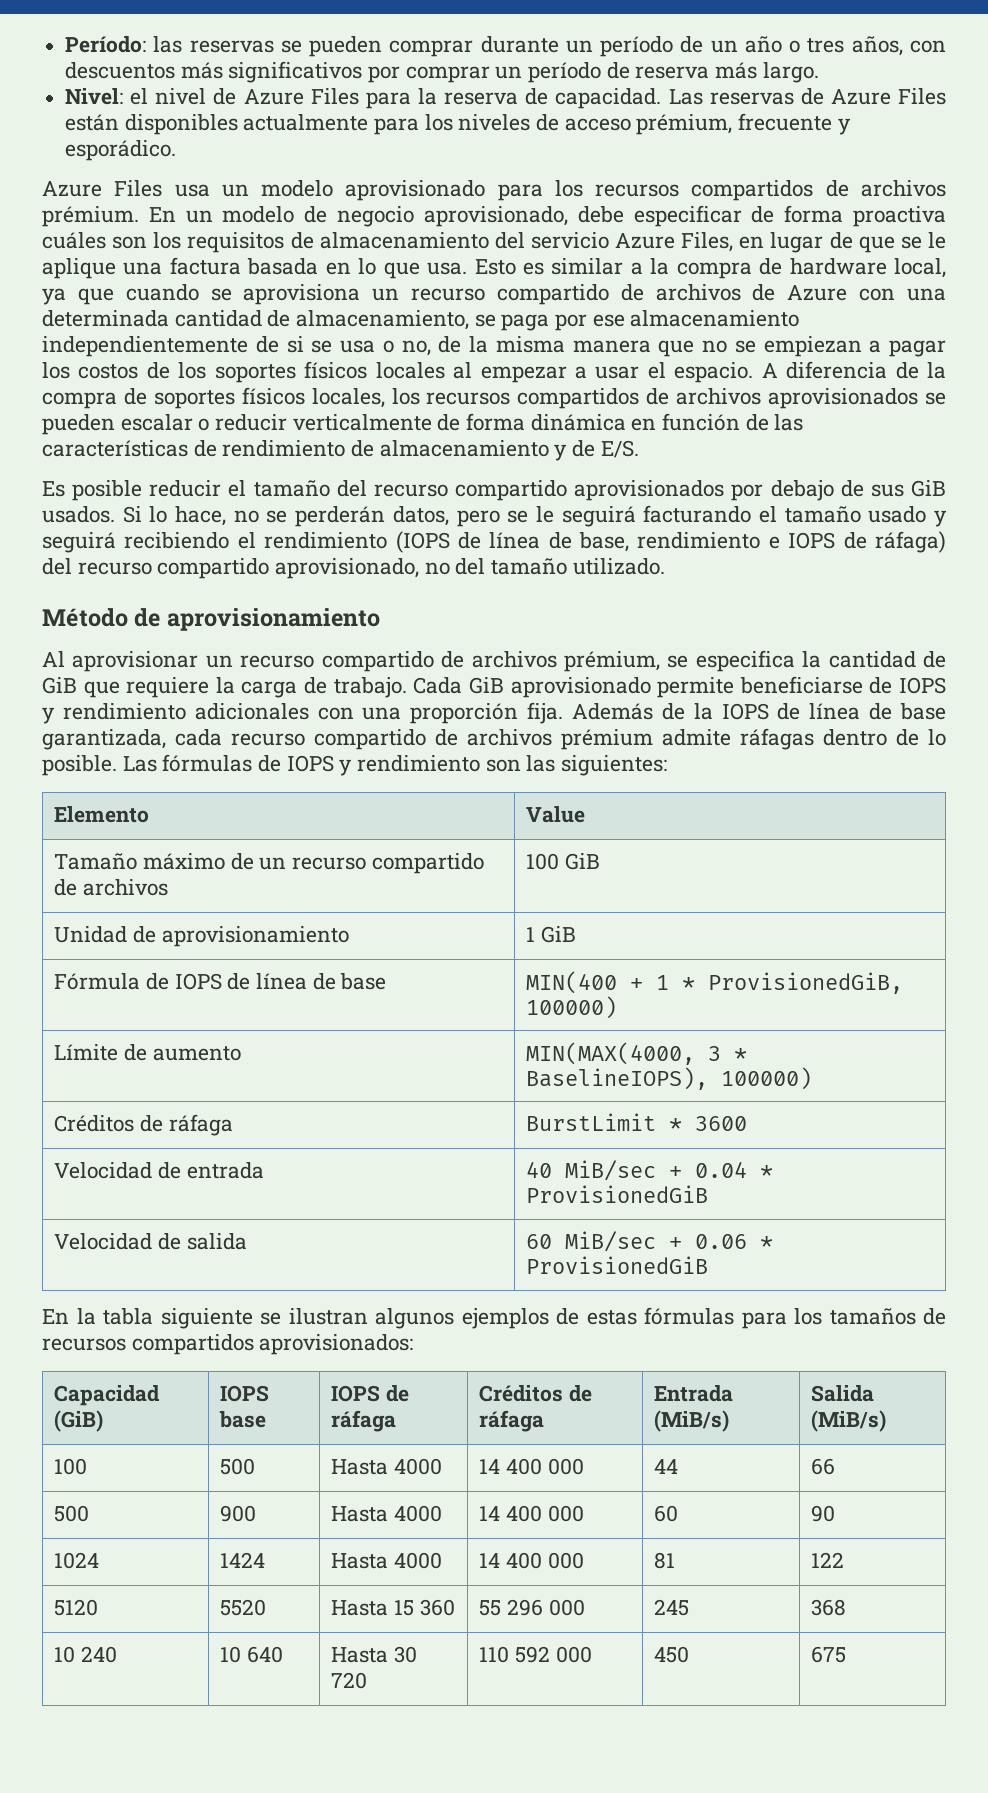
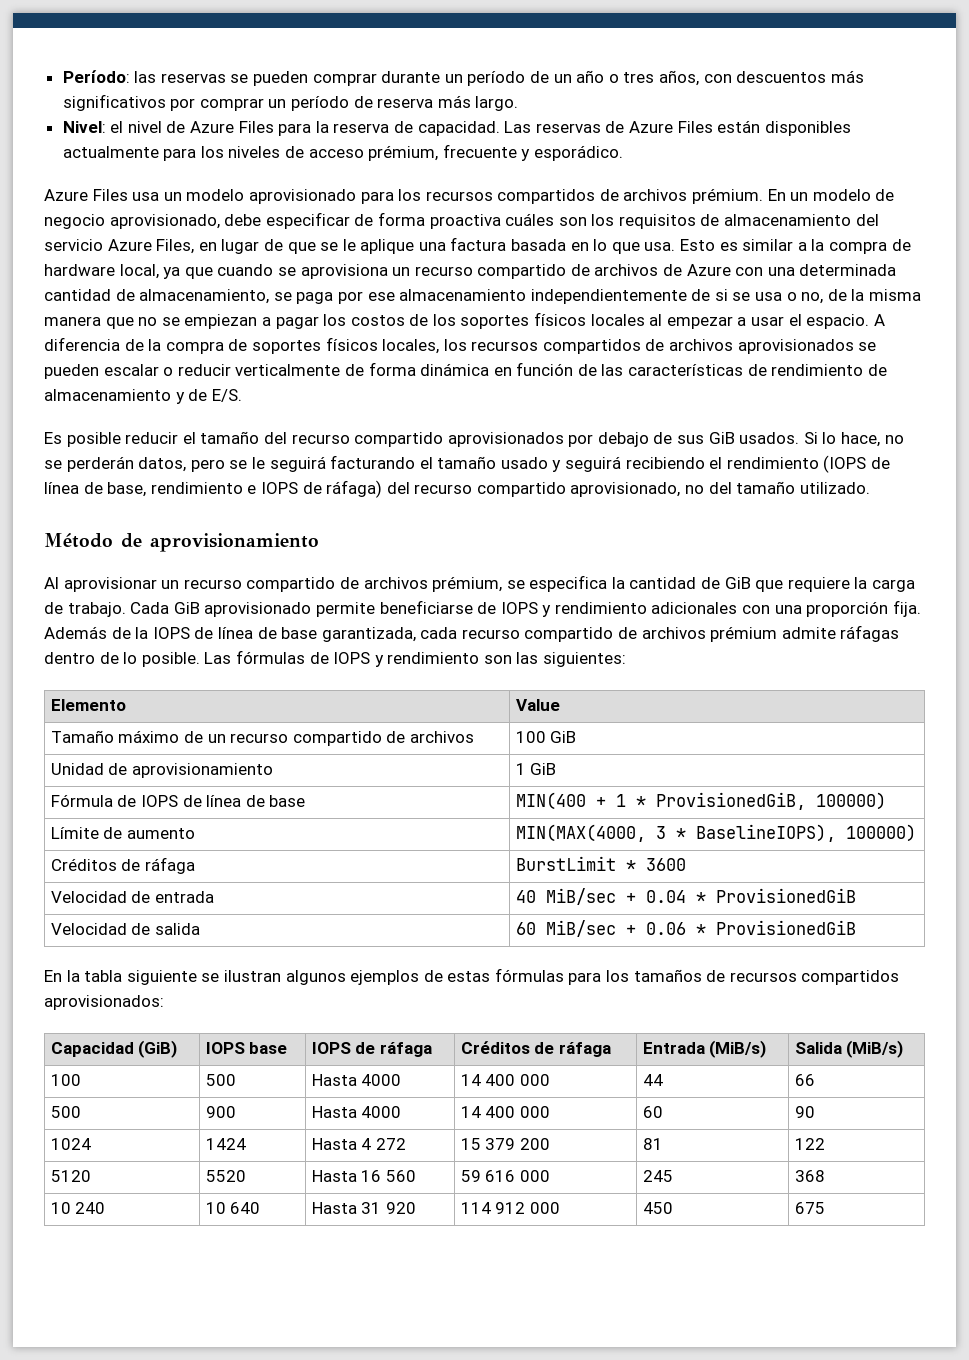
[393,1552,442,1569] [479,1552,584,1569] 4000 | 14 400 000 -> [361,1138,407,1150] [460,1138,551,1150] 4 272 | 15 379 200
[393,1599,455,1616] [479,1599,543,1616] 15 360 | 55 296 -> [361,1170,417,1182] [460,1170,516,1182] 16 560 | 59 616
[393,1646,417,1663] [331,1672,368,1689] [479,1646,550,1663] 30 720 | 110 592 -> [361,1202,417,1214] [460,1202,526,1214] 31 920 | 114 912

